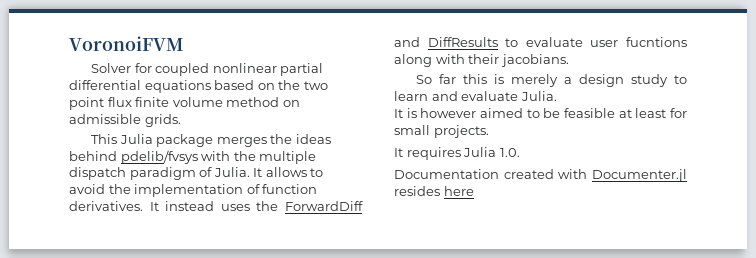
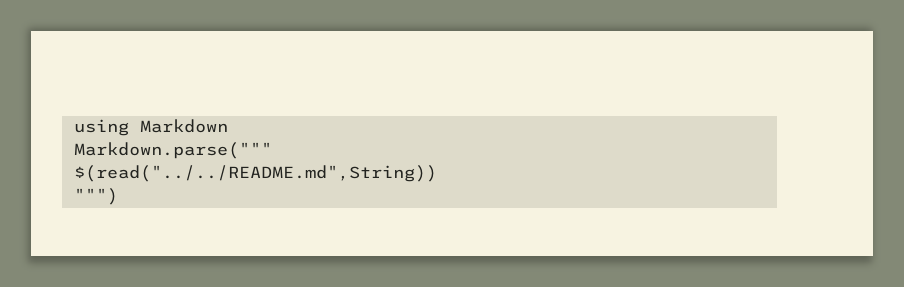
[69,36,184,51] [91,63,324,76] [69,80,328,93] [69,97,300,110] [69,114,181,127] [91,134,331,147] [69,150,317,164] [69,167,324,180] [69,184,318,197] [69,201,363,211] [394,37,687,47] [394,54,569,67] [416,74,687,87] [394,91,557,101] [394,108,687,118] [394,125,489,138] [394,147,520,160] [394,169,687,182] [394,186,474,196] VoronoiFVM // Solver for coupled nonlinear partial differential equations based on the two point flux finite volume method on admissible grids. // This Julia package merges the ideas behind pdelib/fvsys with the multiple dispatch paradigm of Julia. It allows to avoid the implementation of function derivatives. It instead uses the ForwardDiff and DiffResults to evaluate user fucntions along with their jacobians. // So far this is merely a design study to learn and evaluate Julia. // It is however aimed to be feasible at least for small projects. // It requires Julia 1.0. // Documentation created with Documenter.jl resides here -> [73,119,228,136] [73,142,272,159] [73,165,437,182] [73,188,118,205] using Markdown // Markdown.parse(""" // $(read("../../README.md",String)) // """)

